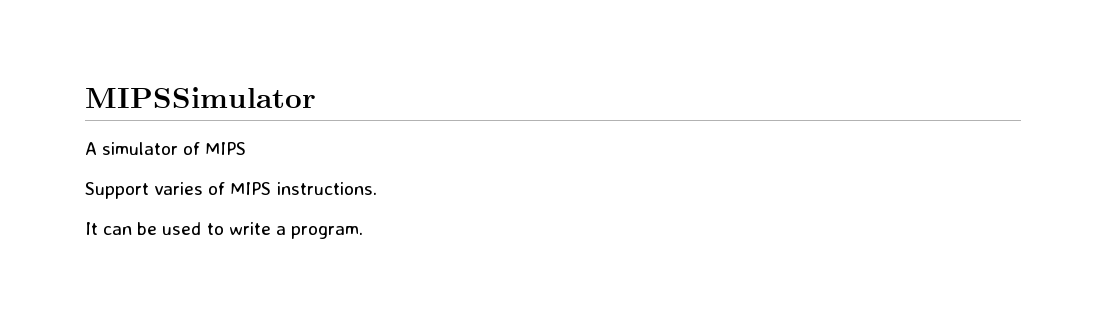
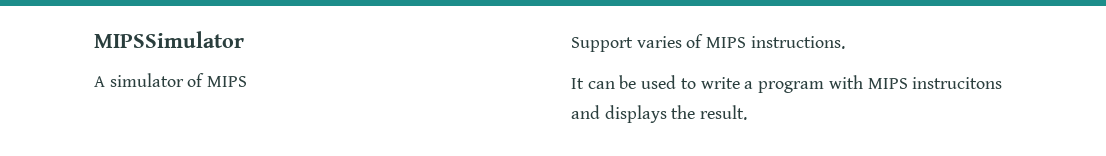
[290,226,363,239] program. -> [758,75,1003,93] [571,105,748,123] program with MIPS instrucitons and displays the result.

